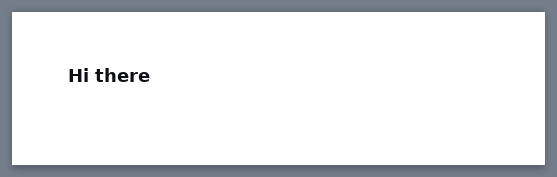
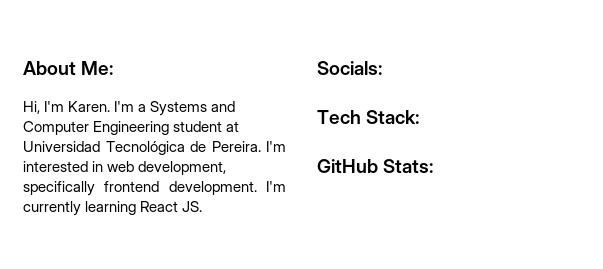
[68,68,150,82] Hi there -> [23,61,114,75] [23,101,236,116] [23,121,240,135] [23,141,286,155] [23,161,227,175] [23,181,286,196] [23,201,203,216] [317,61,382,75] [317,110,420,124] [317,159,434,173] About Me: // Hi, I'm Karen. I'm a Systems and Computer Engineering student at Universidad Tecnológica de Pereira. I'm interested in web development, specifically frontend development. I'm currently learning React JS. // Socials: // Tech Stack: // GitHub Stats:

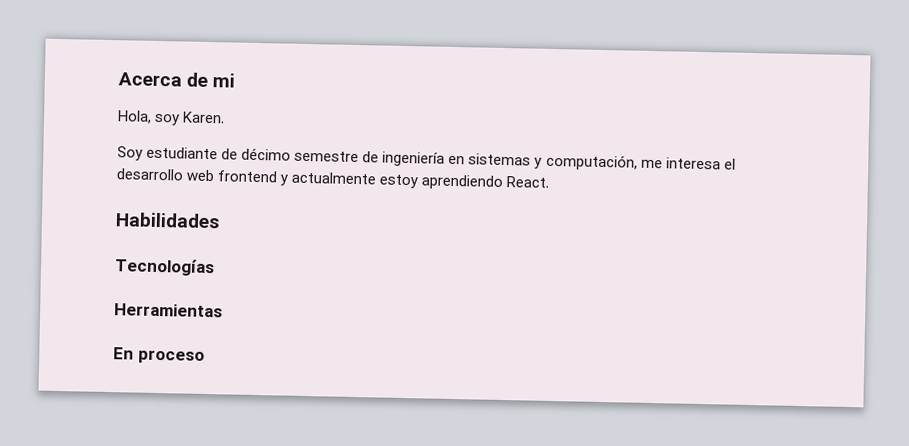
[23,61,114,75] [23,101,236,116] [23,121,240,135] [23,141,286,155] [23,161,227,175] [23,181,286,196] [23,201,203,216] [317,61,382,75] [317,110,420,124] [317,159,434,173] About Me: // Hi, I'm Karen. I'm a Systems and Computer Engineering student at Universidad Tecnológica de Pereira. I'm interested in web development, specifically frontend development. I'm currently learning React JS. // Socials: // Tech Stack: // GitHub Stats: -> [118,72,236,88] [117,110,226,126] [117,146,736,171] [116,168,550,190] [115,212,220,229] [114,258,215,277] [114,303,223,318] [113,347,205,364] Acerca de mi // Hola, soy Karen. // Soy estudiante de décimo semestre de ingeniería en sistemas y computación, me interesa el desarrollo web frontend y actualmente estoy aprendiendo React. // Habilidades // Tecnologías // Herramientas // En proceso

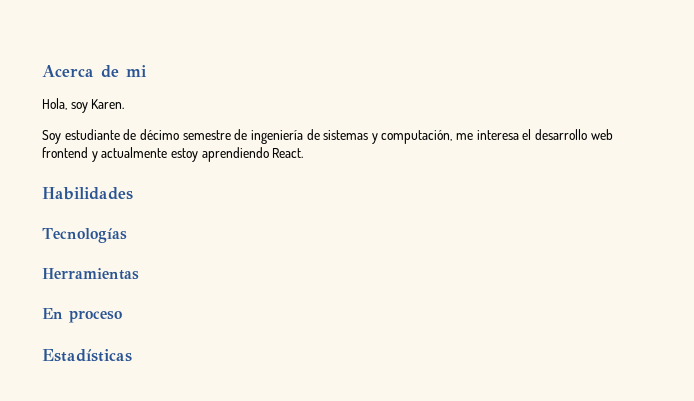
[448,155,466,165] en -> [306,129,320,140] de
(205, 356) none -> [42,349,132,362] // Estadísticas

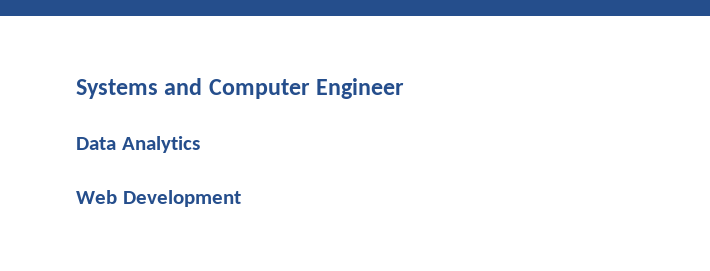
[42,65,147,78] [42,98,125,113] [42,129,613,144] [42,147,304,162] [42,187,133,200] [42,228,127,243] [42,268,139,280] [42,308,122,323] [42,349,132,362] Acerca de mi // Hola, soy Karen. // Soy estudiante de décimo semestre de ingeniería de sistemas y computación, me interesa el desarrollo web frontend y actualmente estoy aprendiendo React. // Habilidades // Tecnologías // Herramientas // En proceso // Estadísticas -> [76,78,405,99] [76,136,200,153] [76,190,241,207] Systems and Computer Engineer // Data Analytics // Web Development

